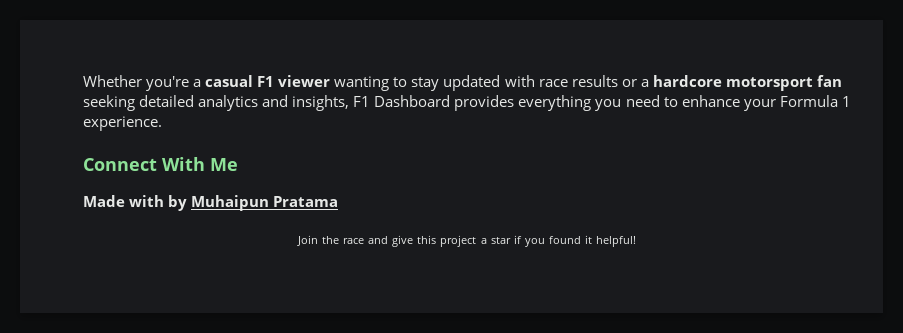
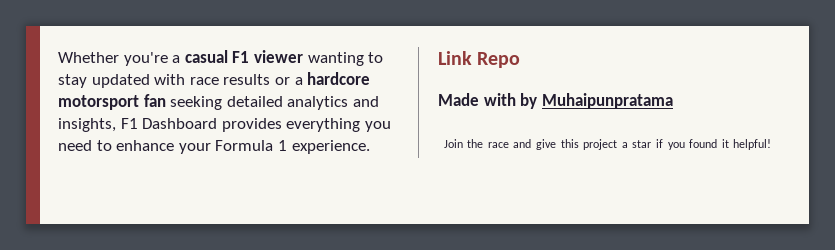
[83,157,238,171] Connect With Me -> [438,51,521,68] Link Repo
[191,195,339,211] Muhaipun Pratama -> [541,93,673,109] Muhaipunpratama

